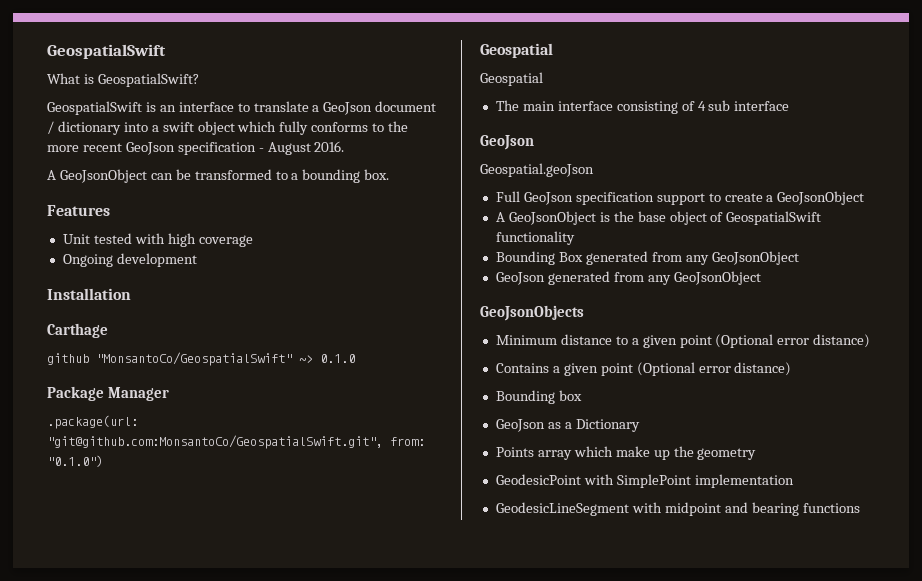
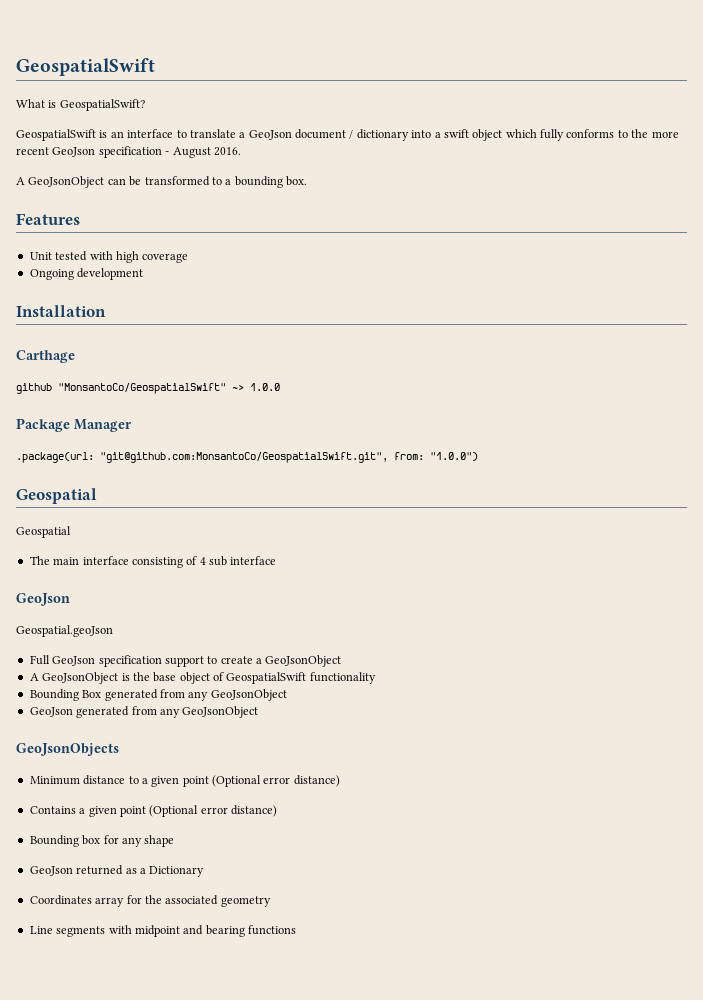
[320,354,355,363] 0.1.0 -> [250,383,280,391] 1.0.0
[47,455,103,467] "0.1.0") -> [430,452,478,461] "1.0.0")
[495,419,545,432] // GeoJson -> [103,835,175,847] [29,865,124,876] for any shape // GeoJson returned
[495,446,757,460] [495,474,794,488] [495,502,629,516] Points array which make up the geometry // GeodesicPoint with SimplePoint implementation // GeodesicLineSegment -> [29,895,271,907] [29,926,106,937] Coordinates array for the associated geometry // Line segments

